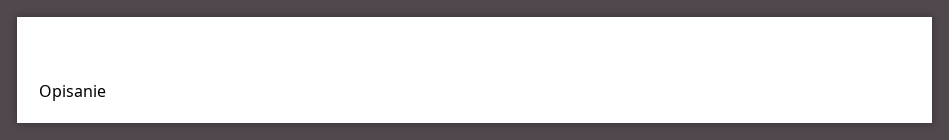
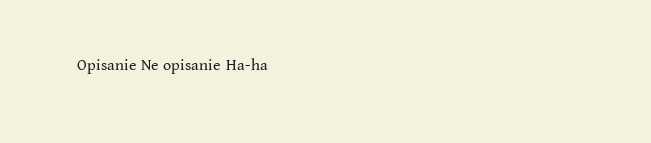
(106, 93) none -> [141,58,268,74] Ne opisanie Ha-ha

